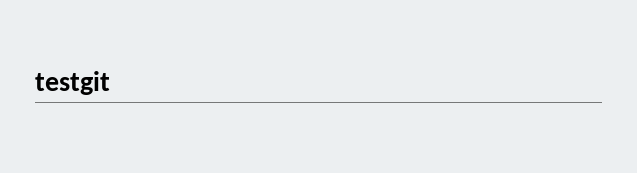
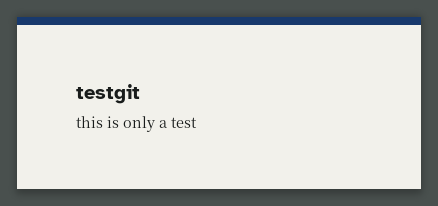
(110, 83) none -> [76,116,197,132] // this is only a test

